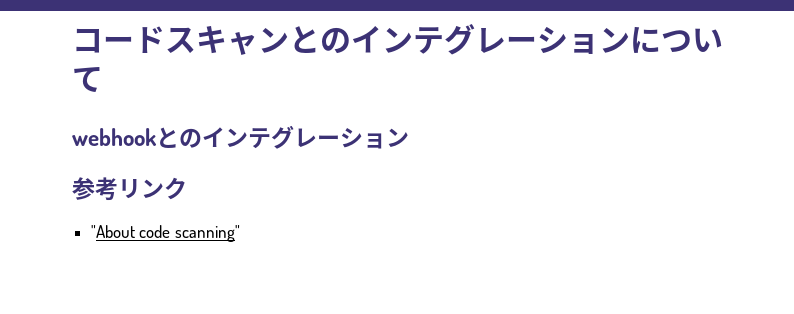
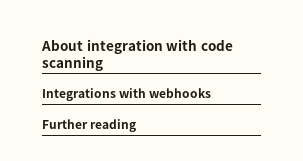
[72,24,723,55] [72,67,103,92] [72,125,409,149] [72,177,187,201] [90,225,240,242] コードスキャンとのインテグレーションについて // webhookとのインテグレーション // 参考リンク // "About code scanning" -> [41,39,233,54] [42,56,103,71] [42,88,212,101] [42,119,137,132] About integration with code scanning // Integrations with webhooks // Further reading

